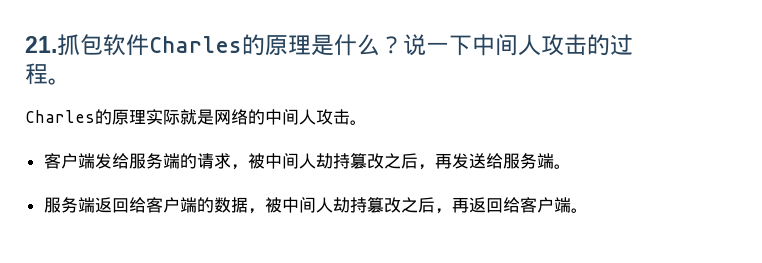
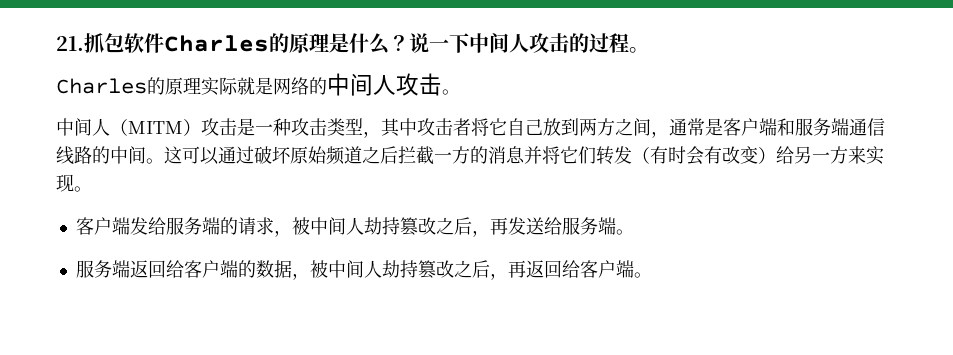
(367, 122) none -> [56,118,885,138] [56,146,884,165] [56,174,92,192] // 中间人（MITM）攻击是一种攻击类型，其中攻击者将它自己放到两方之间，通常是客户端和服务端通信线路的中间。这可以通过破坏原始频道之后拦截一方的消息并将它们转发（有时会有改变）给另一方来实现。

